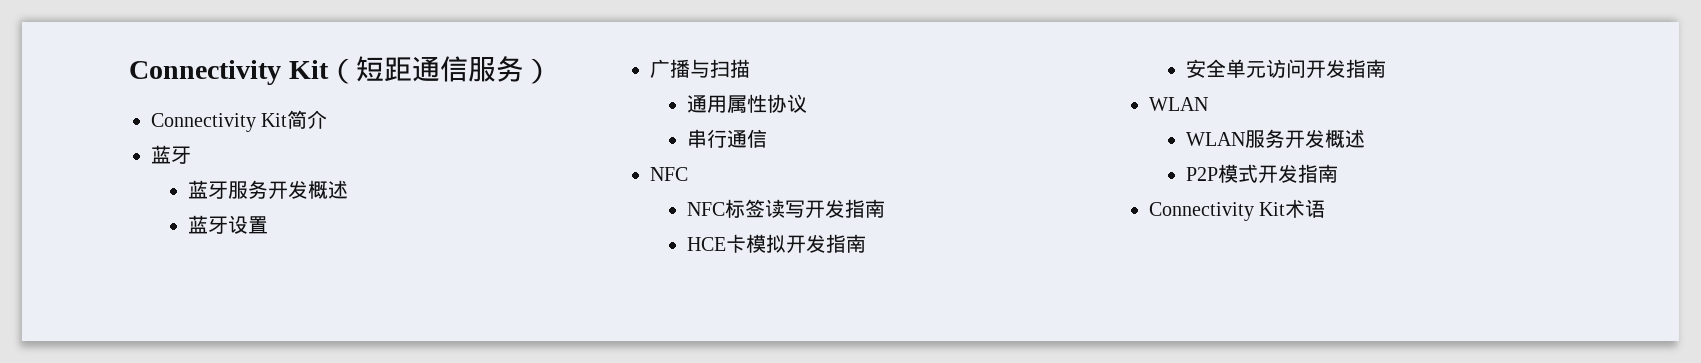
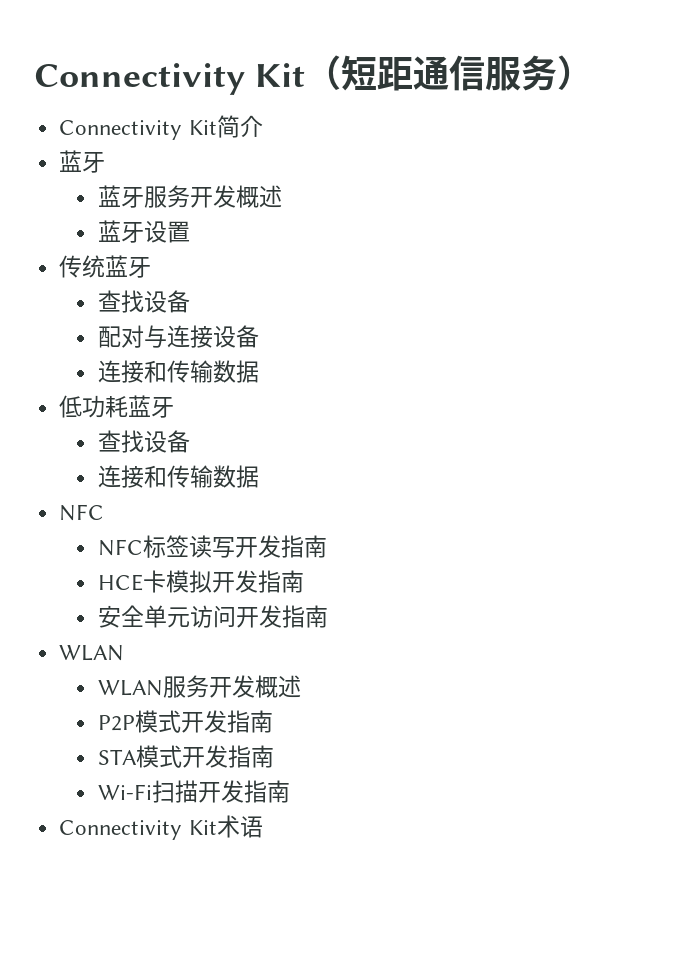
[650,59,750,78] [686,94,807,113] [686,129,767,148] 广播与扫描 // 通用属性协议 // 串行通信 -> [59,255,152,278] [97,290,190,313] [97,325,259,348] [97,360,259,383] [59,395,175,418] [97,430,190,453] [97,465,259,488] 传统蓝牙 // 查找设备 // 配对与连接设备 // 连接和传输数据 // 低功耗蓝牙 // 查找设备 // 连接和传输数据
(1338, 173) none -> [97,745,274,768] [97,780,290,803] // STA模式开发指南 // Wi-Fi扫描开发指南

